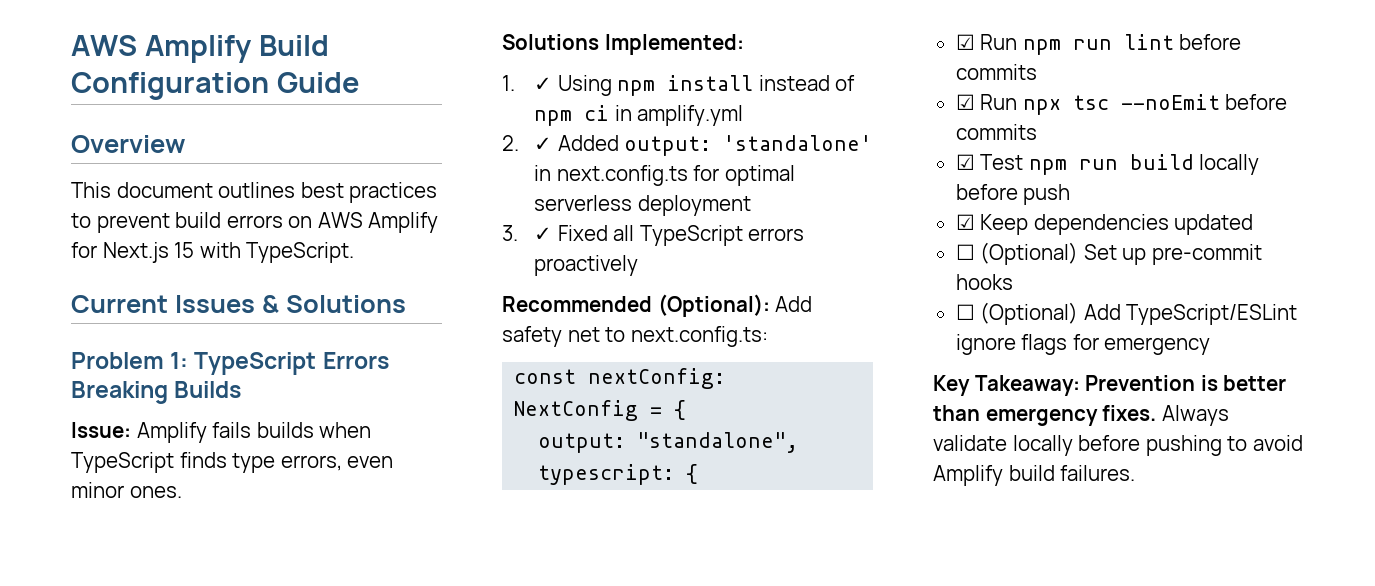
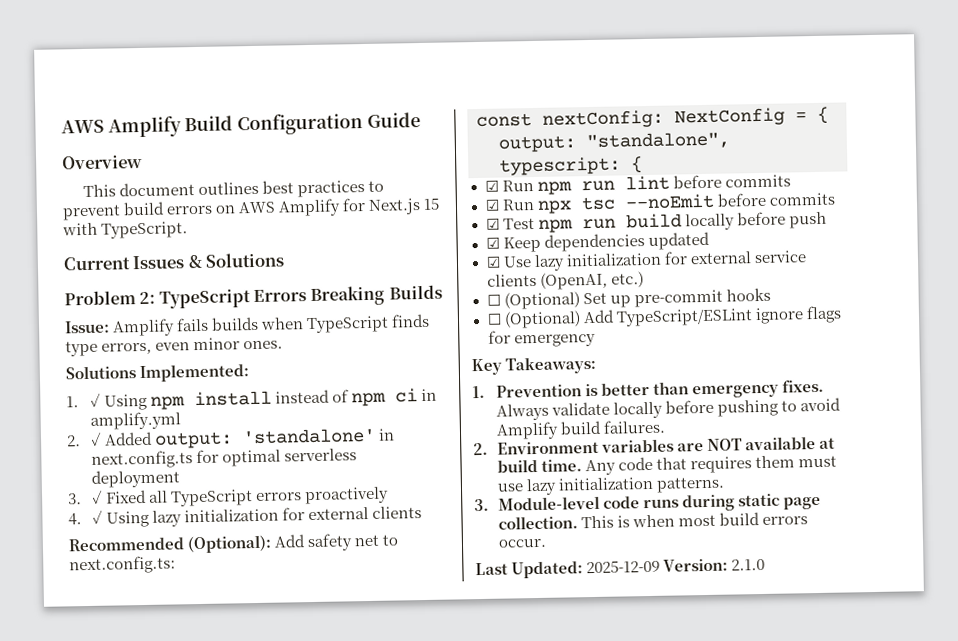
[170,352,189,369] 1: -> [139,291,156,305] 2:
(639, 265) none -> [68,506,422,528] // 4. ✓ Using lazy initialization for external clients
(1254, 224) none -> [485,250,807,272] [486,271,644,290] // ☑ Use lazy initialization for external service clients (OpenAI, etc.)
[974,375,1080,396] Takeaway: -> [505,355,597,375] [472,385,485,399] Takeaways: // 1.
(1136, 473) none -> [473,436,835,456] [496,455,837,476] [496,476,725,496] [474,493,821,512] [497,512,808,530] [497,538,547,548] [475,558,766,579] // 2. Environment variables are NOT available at build time. Any code that requires them must use lazy initialization patterns. // 3. Module-level code runs during static page collection. This is when most build errors occur. // Last Updated: 2025-12-09 Version: 2.1.0

